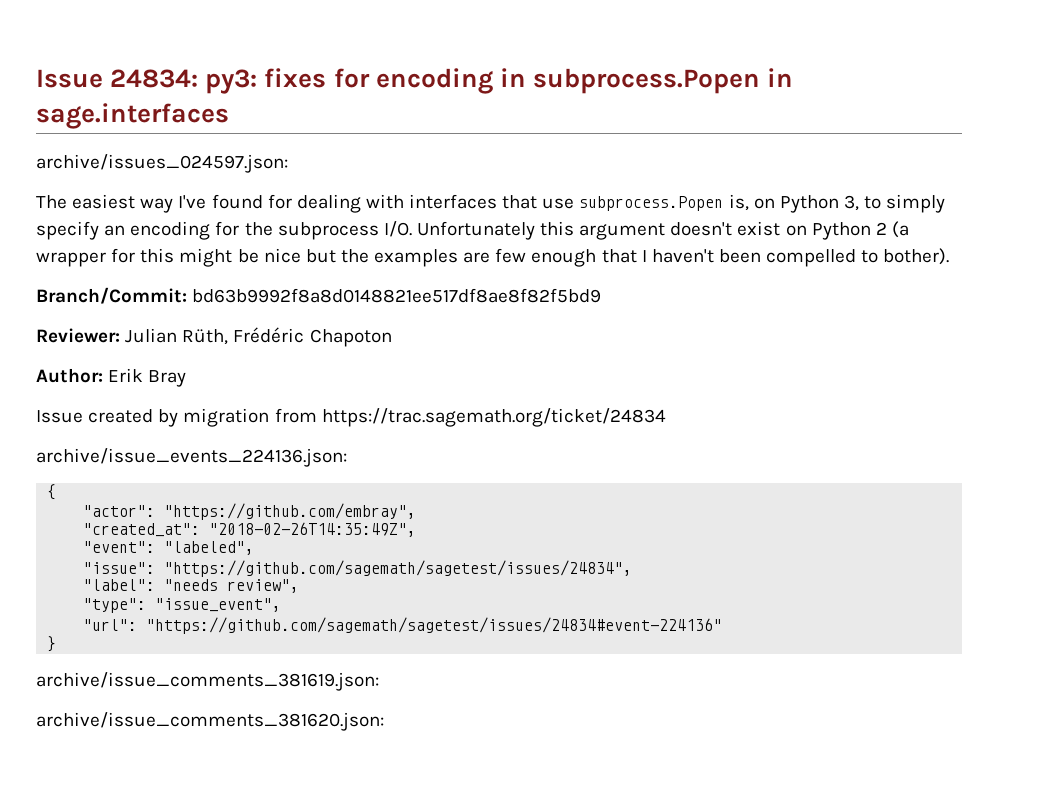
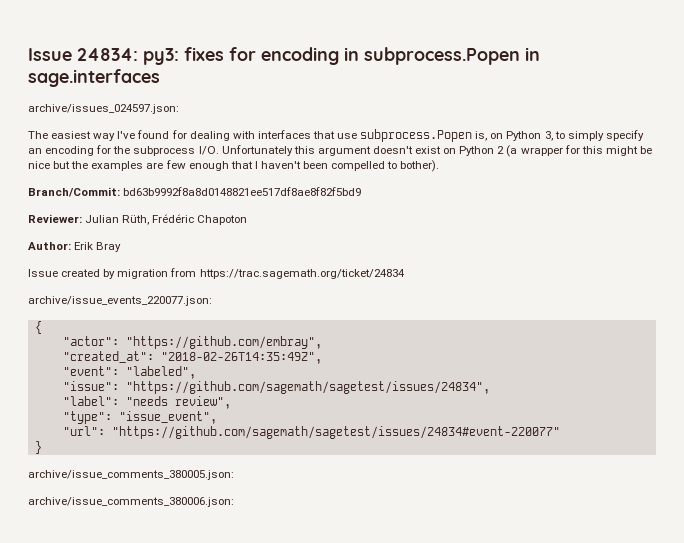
[36,448,347,467] archive/issue_events_224136.json: -> [28,296,212,306] archive/issue_events_220077.json:
[146,617,723,634] "https://github.com/sagemath/sagetest/issues/24834#event-224136" -> [111,426,560,439] "https://github.com/sagemath/sagetest/issues/24834#event-220077"
[36,672,379,691] [36,712,384,731] archive/issue_comments_381619.json: // archive/issue_comments_381620.json: -> [28,470,234,480] [28,497,234,507] archive/issue_comments_380005.json: // archive/issue_comments_380006.json:

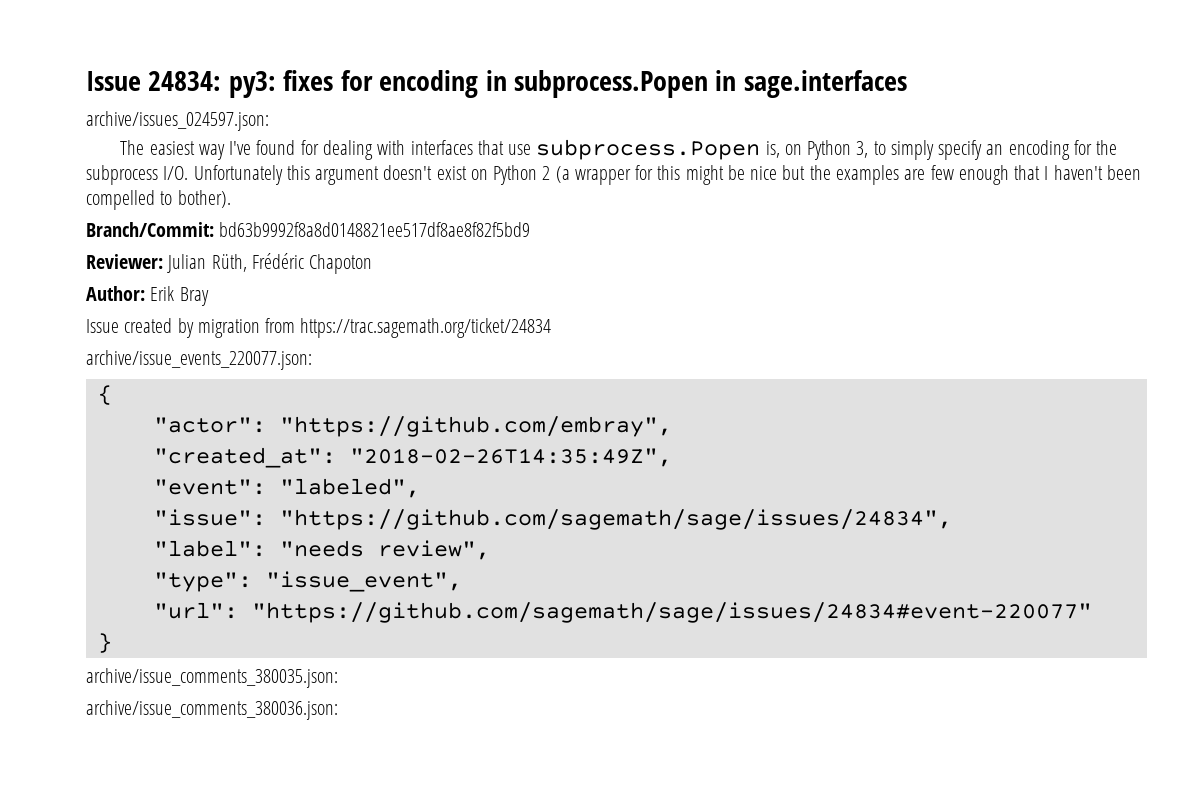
[125,381,490,394] "https://github.com/sagemath/sagetest/issues/24834", -> [279,509,952,530] "https://github.com/sagemath/sage/issues/24834",
[111,426,560,439] "https://github.com/sagemath/sagetest/issues/24834#event-220077" -> [251,602,1092,623] "https://github.com/sagemath/sage/issues/24834#event-220077"
[28,470,234,480] [28,497,234,507] archive/issue_comments_380005.json: // archive/issue_comments_380006.json: -> [86,668,338,688] [86,700,338,720] archive/issue_comments_380035.json: // archive/issue_comments_380036.json:

